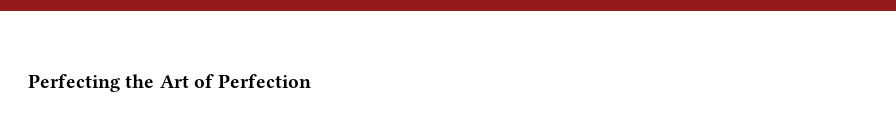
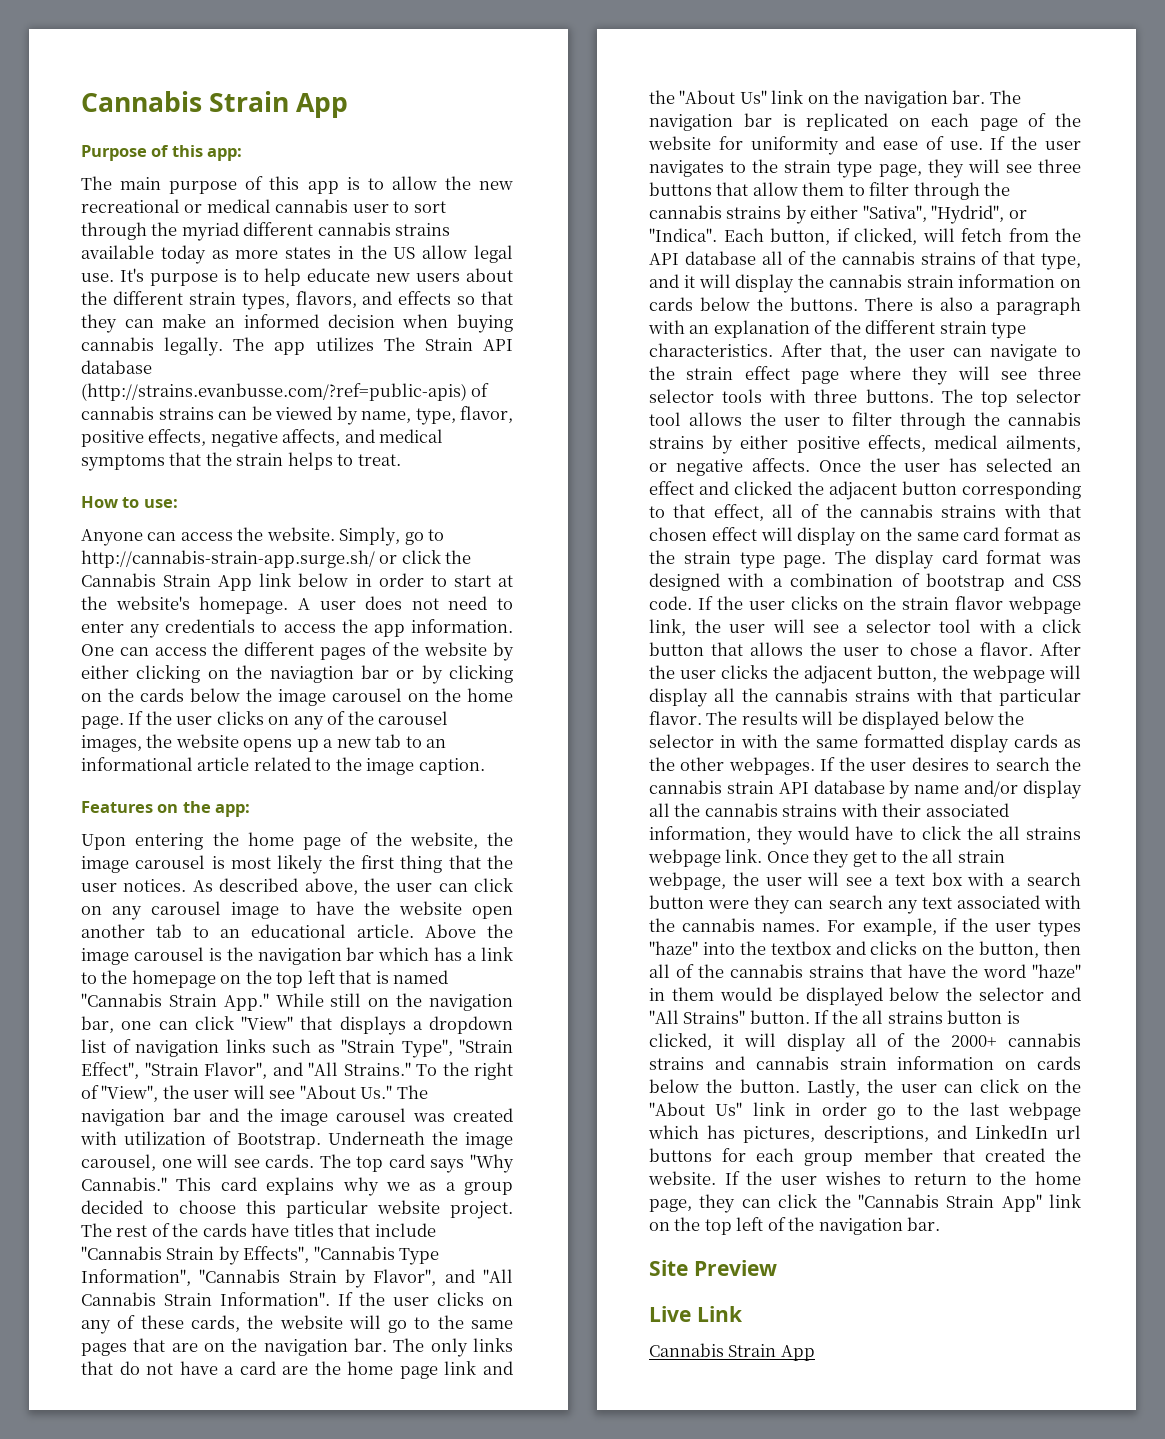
[28,74,312,92] Perfecting the Art of Perfection -> [81,91,349,118] [81,145,243,161] [81,176,514,194] [81,199,446,213] [81,222,451,241] [81,245,513,264] [81,268,513,286] [81,291,513,310] [81,314,513,333] [81,337,513,356] [81,360,152,374] [81,383,490,401] [81,406,513,425] [81,429,444,447] [81,452,401,471] [81,496,178,508] [81,527,445,546] [81,550,472,568] [81,573,513,591] [81,596,513,614] [81,619,513,638] [81,642,514,661] [81,665,513,684] [81,688,513,706] [81,711,449,730] [81,734,447,752] [81,757,485,775] [81,801,251,817] [81,832,513,850] [81,855,513,874] [81,878,513,895] [81,901,513,920] [81,924,513,938] [81,947,514,965] [81,970,449,988] [81,993,513,1011] [81,1016,513,1035] [81,1039,513,1058] [81,1062,513,1080] [81,1085,428,1102] [81,1108,513,1126] [80,1131,513,1149] [81,1154,514,1173] [81,1177,513,1196] [81,1200,513,1219] [81,1223,436,1237] [81,1246,440,1265] [81,1269,513,1288] [81,1292,513,1306] [81,1315,513,1334] [81,1338,513,1357] [81,1361,513,1379] [649,90,1021,108] [649,113,1081,131] [648,136,1081,155] [649,159,1081,178] [649,182,1011,200] [649,205,1027,224] [649,228,1081,245] [649,251,1081,270] [649,274,1081,293] [649,297,1081,315] [648,320,1027,339] [649,343,1081,361] [649,366,1081,385] [649,389,1081,407] [649,412,1081,430] [649,435,1081,454] [649,458,1081,476] [649,481,1081,500] [649,504,1081,521] [649,527,1081,546] [649,550,1081,569] [649,573,1081,591] [649,596,1081,614] [649,619,1081,636] [649,642,1081,656] [649,665,1081,684] [649,688,1081,707] [649,711,1025,730] [649,734,1081,753] [649,757,1081,775] [649,780,1082,799] [649,803,1009,817] [649,826,1081,845] [648,849,1005,868] [648,872,1081,890] [649,895,1081,914] [649,918,1081,937] [649,941,1081,958] [649,964,1081,978] [649,987,1081,1006] [649,1010,1020,1024] [649,1033,1081,1052] [649,1056,1081,1070] [649,1079,1081,1098] [649,1102,1081,1120] [648,1125,1081,1143] [649,1148,1081,1166] [648,1171,1081,1185] [649,1194,1081,1213] [649,1217,941,1235] [649,1260,777,1276] [649,1306,743,1322] [649,1343,815,1361] Cannabis Strain App // Purpose of this app: // The main purpose of this app is to allow the new recreational or medical cannabis user to sort through the myriad different cannabis strains available today as more states in the US allow legal use. It's purpose is to help educate new users about the different strain types, flavors, and effects so that they can make an informed decision when buying cannabis legally. The app utilizes The Strain API database (http://strains.evanbusse.com/?ref=public-apis) of cannabis strains can be viewed by name, type, flavor, positive effects, negative affects, and medical symptoms that the strain helps to treat. // How to use: // Anyone can access the website. Simply, go to http://cannabis-strain-app.surge.sh/ or click the Cannabis Strain App link below in order to start at the website's homepage. A user does not need to enter any credentials to access the app information. One can access the different pages of the website by either clicking on the naviagtion bar or by clicking on the cards below the image carousel on the home page. If the user clicks on any of the carousel images, the website opens up a new tab to an informational article related to the image caption. // Features on the app: // Upon entering the home page of the website, the image carousel is most likely the first thing that the user notices. As described above, the user can click on any carousel image to have the website open another tab to an educational article. Above the image carousel is the navigation bar which has a link to the homepage on the top left that is named "Cannabis Strain App." While still on the navigation bar, one can click "View" that displays a dropdown list of navigation links such as "Strain Type", "Strain Effect", "Strain Flavor", and "All Strains." To the right of "View", the user will see "About Us." The navigation bar and the image carousel was created with utilization of Bootstrap. Underneath the image carousel, one will see cards. The top card says "Why Cannabis." This card explains why we as a group decided to choose this particular website project. The rest of the cards have titles that include "Cannabis Strain by Effects", "Cannabis Type Information", "Cannabis Strain by Flavor", and "All Cannabis Strain Information". If the user clicks on any of these cards, the website will go to the same pages that are on the navigation bar. The only links that do not have a card are the home page link and the "About Us" link on the navigation bar. The navigation bar is replicated on each page of the website for uniformity and ease of use. If the user navigates to the strain type page, they will see three buttons that allow them to filter through the cannabis strains by either "Sativa", "Hydrid", or "Indica". Each button, if clicked, will fetch from the API database all of the cannabis strains of that type, and it will display the cannabis strain information on cards below the buttons. There is also a paragraph with an explanation of the different strain type characteristics. After that, the user can navigate to the strain effect page where they will see three selector tools with three buttons. The top selector tool allows the user to filter through the cannabis strains by either positive effects, medical ailments, or negative affects. Once the user has selected an effect and clicked the adjacent button corresponding to that effect, all of the cannabis strains with that chosen effect will display on the same card format as the strain type page. The display card format was designed with a combination of bootstrap and CSS code. If the user clicks on the strain flavor webpage link, the user will see a selector tool with a click button that allows the user to chose a flavor. After the user clicks the adjacent button, the webpage will display all the cannabis strains with that particular flavor. The results will be displayed below the selector in with the same formatted display cards as the other webpages. If the user desires to search the cannabis strain API database by name and/or display all the cannabis strains with their associated information, they would have to click the all strains webpage link. Once they get to the all strain webpage, the user will see a text box with a search button were they can search any text associated with the cannabis names. For example, if the user types "haze" into the textbox and clicks on the button, then all of the cannabis strains that have the word "haze" in them would be displayed below the selector and "All Strains" button. If the all strains button is clicked, it will display all of the 2000+ cannabis strains and cannabis strain information on cards below the button. Lastly, the user can click on the "About Us" link in order go to the last webpage which has pictures, descriptions, and LinkedIn url buttons for each group member that created the website. If the user wishes to return to the home page, they can click the "Cannabis Strain App" link on the top left of the navigation bar. // Site Preview // Live Link // Cannabis Strain App

